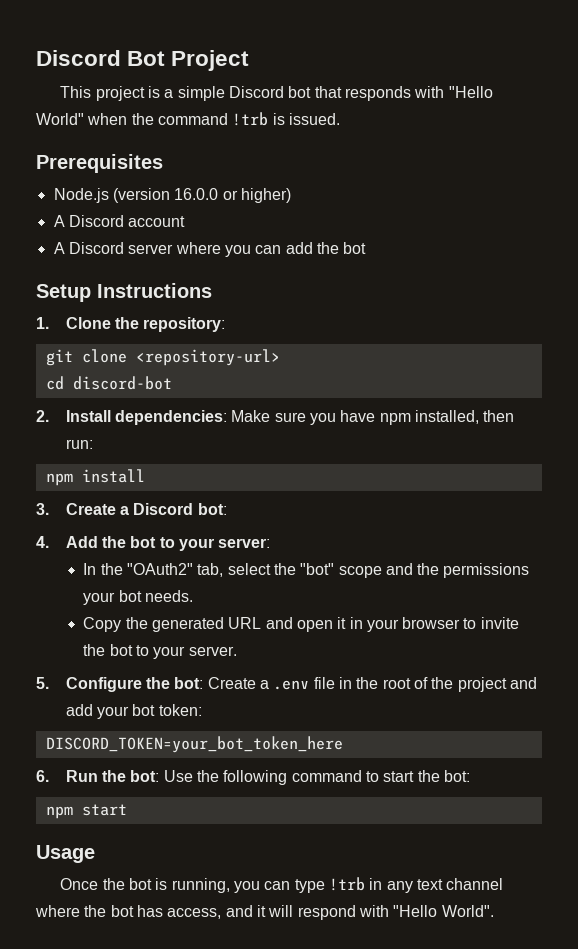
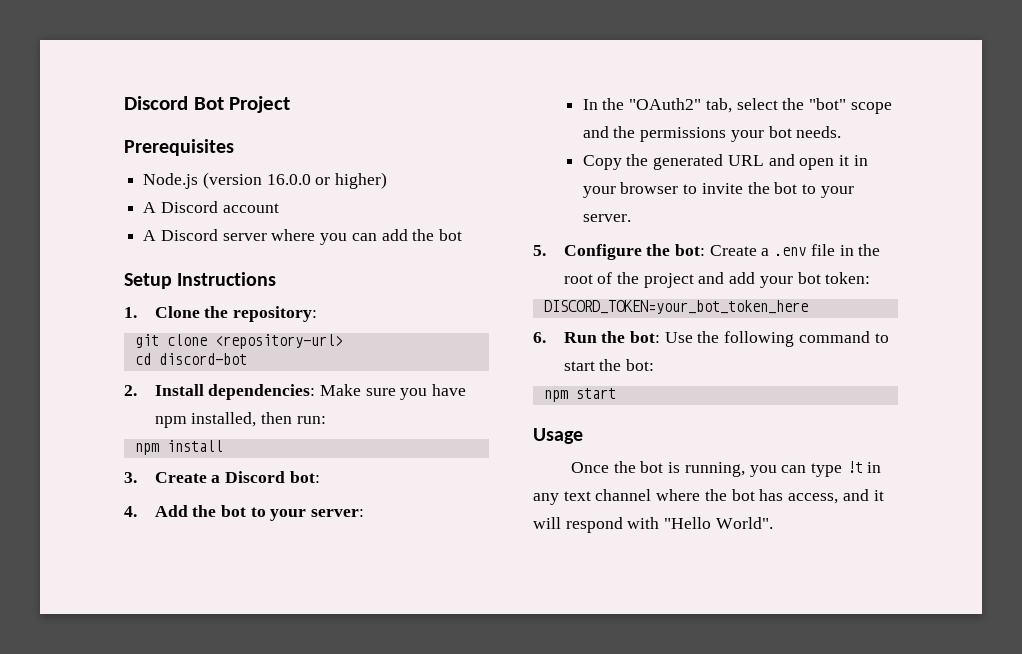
[60,86,493,101] [36,112,340,126] // This project is a simple Discord bot that responds with "Hello World" when the command !trb is issued. -> (291, 104) none
[329,877,366,891] !trb -> [846,461,863,473] !t

